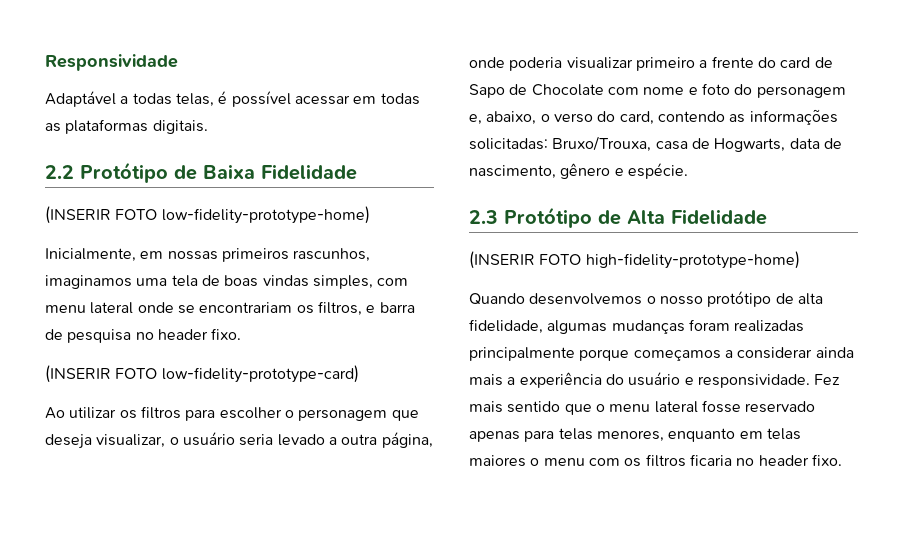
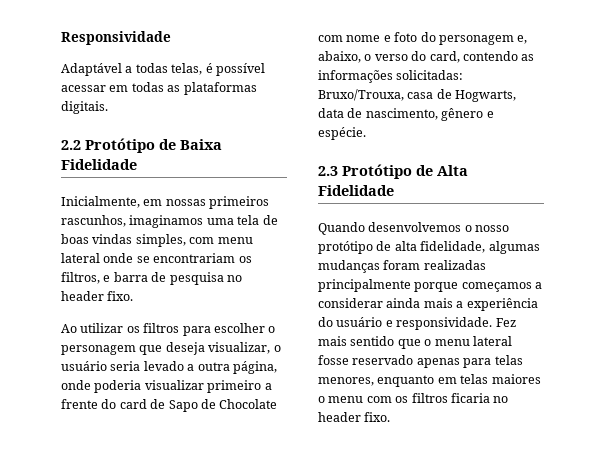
[45,206,370,224] // (INSERIR FOTO low-fidelity-prototype-home) -> (137, 164) none
[45,365,359,383] // (INSERIR FOTO low-fidelity-prototype-card) -> (134, 296) none
[469,251,800,269] // (INSERIR FOTO high-fidelity-prototype-home) -> (394, 190) none

